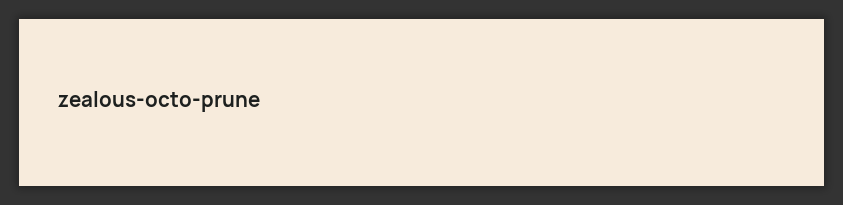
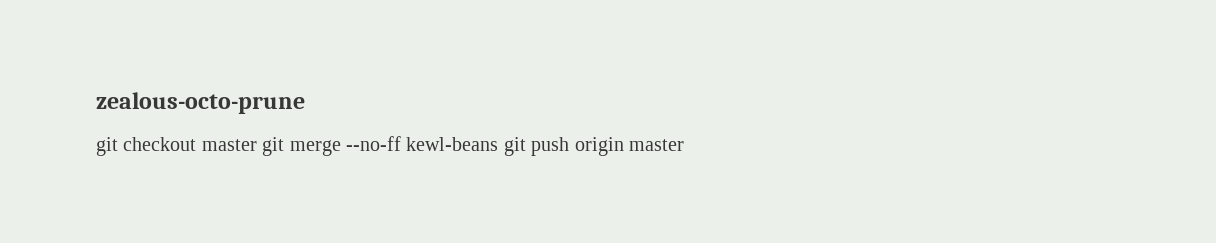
(260, 101) none -> [96,136,684,156] // git checkout master git merge --no-ff kewl-beans git push origin master

